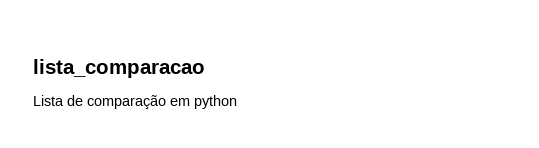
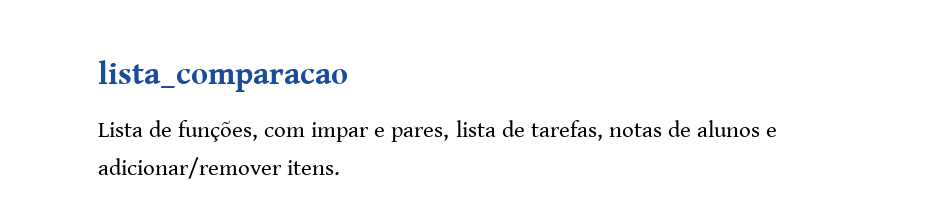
[87,95,237,109] comparação em python -> [178,120,777,142] [98,157,341,179] funções, com impar e pares, lista de tarefas, notas de alunos e adicionar/remover itens.

